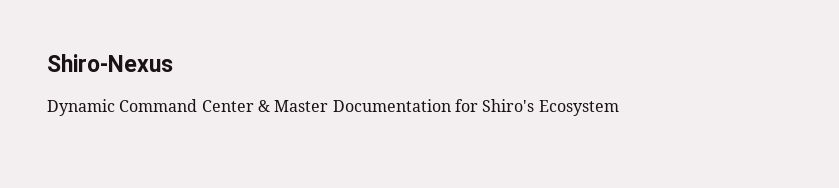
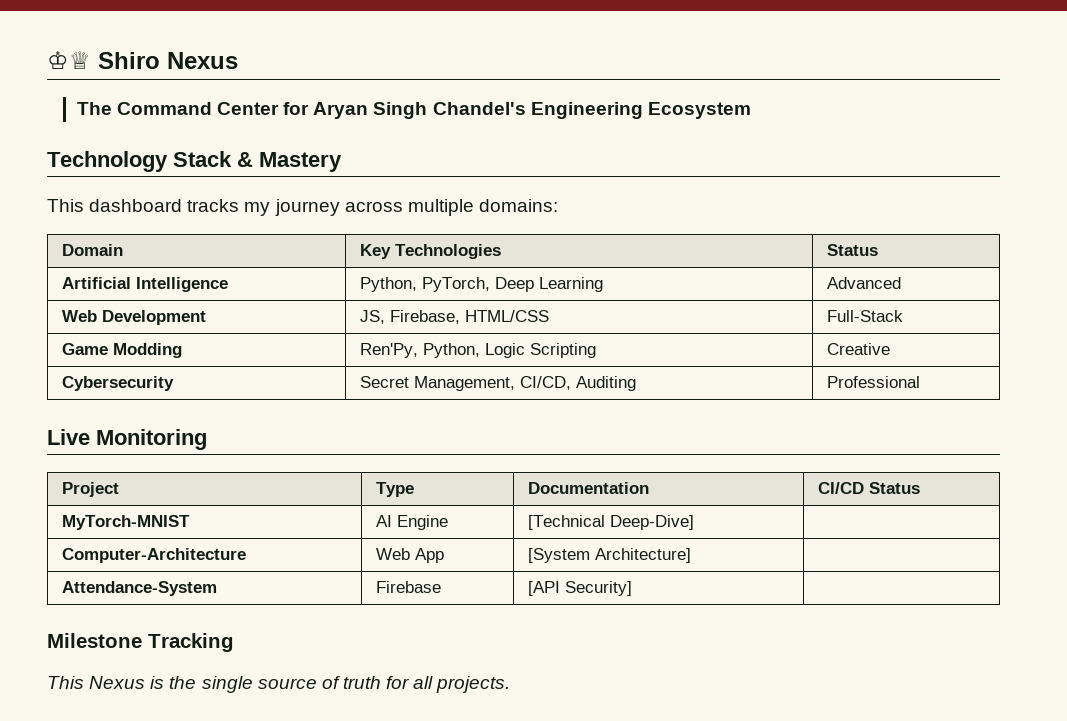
[47,54,173,72] [47,99,619,116] Shiro-Nexus // Dynamic Command Center & Master Documentation for Shiro's Ecosystem -> [47,51,238,69] [76,102,751,119] [47,151,342,172] [47,199,558,216] [61,244,123,256] [359,244,501,259] [826,244,878,256] [61,277,228,292] [359,277,603,292] [826,277,901,289] [61,310,206,325] [359,310,549,324] [826,310,903,322] [61,343,182,358] [359,343,596,358] [826,343,890,355] [61,376,174,391] [359,376,636,391] [826,376,920,388] [47,429,207,450] [61,482,119,497] [375,482,414,497] [527,482,649,494] [817,482,920,494] [61,515,190,530] [375,515,448,530] [527,515,694,530] [61,548,246,563] [375,548,444,563] [527,548,691,563] [61,581,217,596] [375,581,441,593] [527,581,632,596] [47,633,234,652] [47,676,511,693] ♔♕ Shiro Nexus // The Command Center for Aryan Singh Chandel's Engineering Ecosystem // Technology Stack & Mastery // This dashboard tracks my journey across multiple domains: // Domain | Key Technologies | Status // Artificial Intelligence | Python, PyTorch, Deep Learning | Advanced // Web Development | JS, Firebase, HTML/CSS | Full-Stack // Game Modding | Ren'Py, Python, Logic Scripting | Creative // Cybersecurity | Secret Management, CI/CD, Auditing | Professional // Live Monitoring // Project | Type | Documentation | CI/CD Status // MyTorch-MNIST | AI Engine | [Technical Deep-Dive] | // Computer-Architecture | Web App | [System Architecture] | // Attendance-System | Firebase | [API Security] | // Milestone Tracking // This Nexus is the single source of truth for all projects.

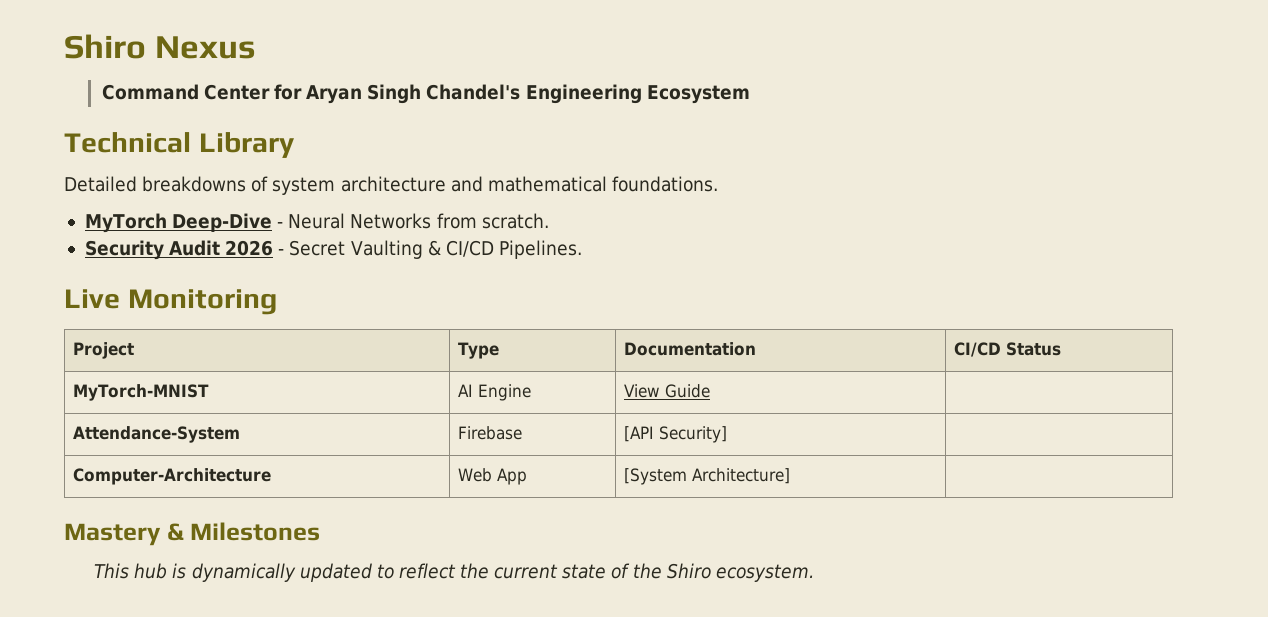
[47,51,91,69] ♔♕ -> (64, 46) none
[76,102,112,115] The -> (257, 47) none
[47,151,342,172] [47,199,558,216] [61,244,123,256] [359,244,501,259] [826,244,878,256] [61,277,228,292] [359,277,603,292] [826,277,901,289] [61,310,206,325] [359,310,549,324] [826,310,903,322] [61,343,182,358] [359,343,596,358] [826,343,890,355] [61,376,174,391] [359,376,636,391] [826,376,920,388] Technology Stack & Mastery // This dashboard tracks my journey across multiple domains: // Domain | Key Technologies | Status // Artificial Intelligence | Python, PyTorch, Deep Learning | Advanced // Web Development | JS, Firebase, HTML/CSS | Full-Stack // Game Modding | Ren'Py, Python, Logic Scripting | Creative // Cybersecurity | Secret Management, CI/CD, Auditing | Professional -> [64,132,294,158] [64,176,718,195] [84,213,549,233] [84,240,582,260] Technical Library // Detailed breakdowns of system architecture and mathematical foundations. // MyTorch Deep-Dive - Neural Networks from scratch. // Security Audit 2026 - Secret Vaulting & CI/CD Pipelines.
[527,515,694,530] [Technical Deep-Dive] -> [624,384,711,398] [73,426,241,443] [458,426,523,440] [624,426,728,443] View Guide | // Attendance-System | Firebase | [API Security]
[61,581,217,596] [375,581,441,593] [527,581,632,596] [47,633,234,652] [47,676,511,693] // Attendance-System | Firebase | [API Security] | // Milestone Tracking // This Nexus is the single source of truth for all projects. -> [64,522,320,546] [94,563,814,582] // Mastery & Milestones // This hub is dynamically updated to reflect the current state of the Shiro ecosystem.

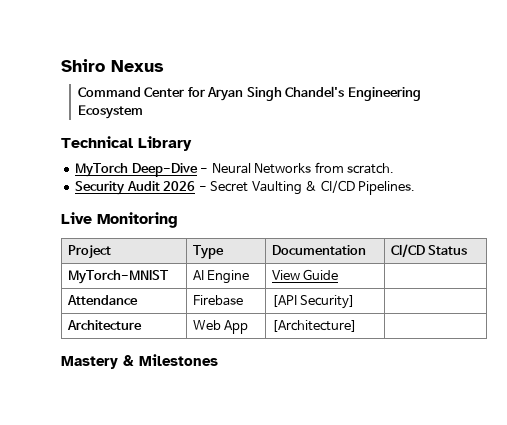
[64,176,718,195] // Detailed breakdowns of system architecture and mathematical foundations. -> (192, 143) none
[73,426,241,443] Attendance-System -> [66,295,138,305] Attendance
[73,468,272,485] Computer-Architecture -> [66,320,142,330] Architecture
[624,468,791,485] [System Architecture] -> [271,320,357,332] [Architecture]
[94,563,814,582] // This hub is dynamically updated to reflect the current state of the Shiro ecosystem. -> (218, 360) none

